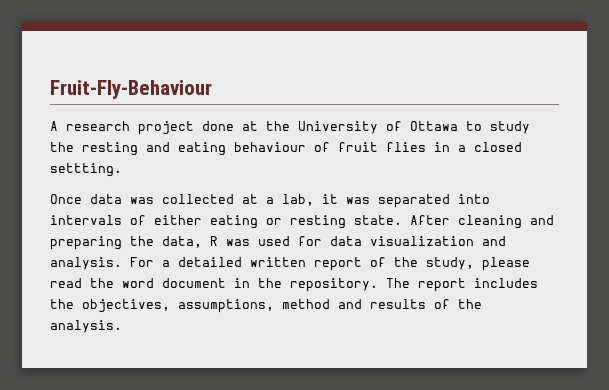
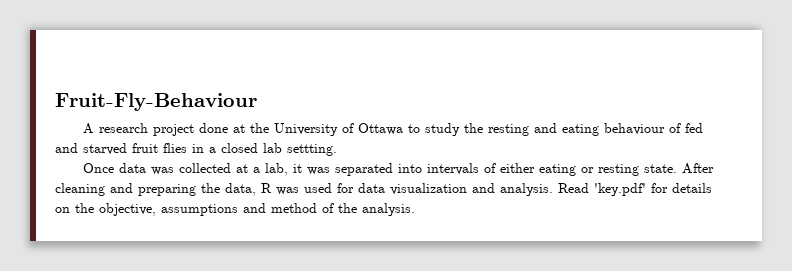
(330, 147) none -> [684,123,703,133] [55,143,127,155] fed and starved
(522, 147) none -> [263,143,282,153] lab
[130,257,530,271] [50,278,538,292] [50,299,426,313] For a detailed written report of the study, please read the word document in the repository. The report includes the objectives, assumptions, method and results -> [558,183,712,196] [55,203,317,216] Read 'key.pdf' for details on the objective, assumptions and method

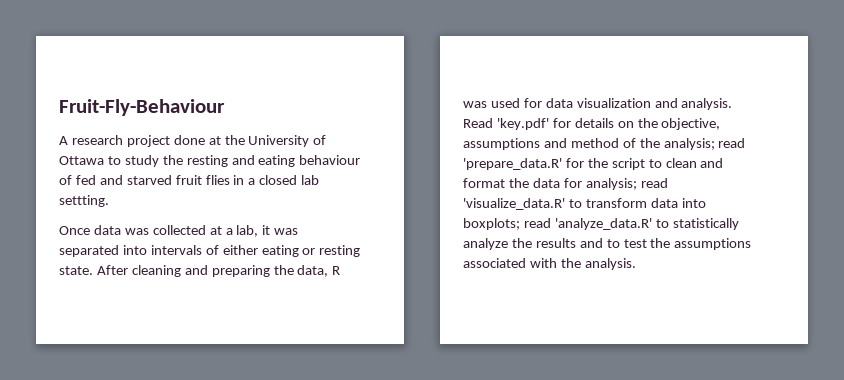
(357, 208) none -> [663,138,746,150] [463,158,724,170] [463,178,668,190] [463,198,706,210] [463,218,739,230] [463,238,752,250] [463,258,581,268] analysis; read 'prepare_data.R' for the script to clean and format the data for analysis; read 'visualize_data.R' to transform data into boxplots; read 'analyze_data.R' to statistically analyze the results and to test the assumptions associated with the

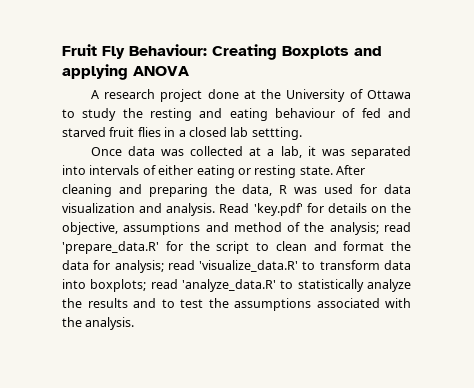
[59,99,225,116] Fruit-Fly-Behaviour -> [62,44,382,60] [62,64,189,80] Fruit Fly Behaviour: Creating Boxplots and applying ANOVA

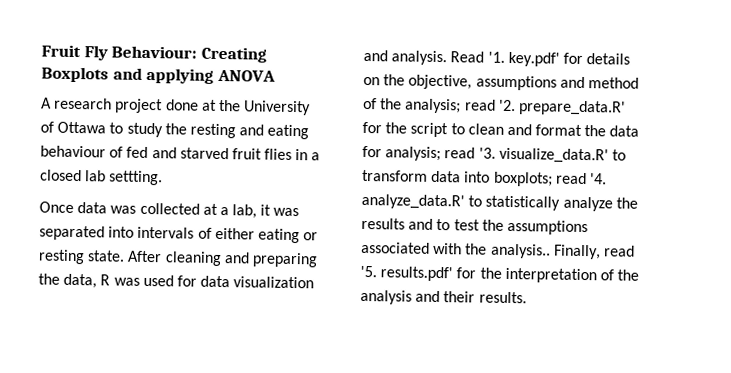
[253,203,303,216] 'key.pdf' -> [487,51,560,67] '1. key.pdf'
[62,241,159,254] 'prepare_data.R' -> [498,99,626,116] '2. prepare_data.R'
[199,260,299,272] 'visualize_data.R' -> [478,147,609,164] '3. visualize_data.R'
[182,279,276,292] 'analyze_data.R' -> [589,173,607,185] [361,193,465,210] '4. analyze_data.R'
[85,317,135,330] analysis. -> [490,243,635,260] [360,265,640,284] [360,289,527,305] analysis.. Finally, read '5. results.pdf' for the interpretation of the analysis and their results.

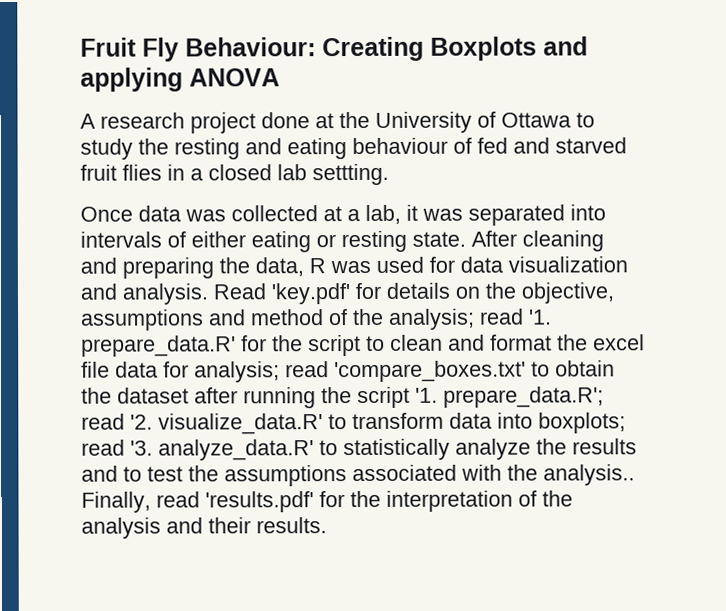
[487,51,560,67] '1. key.pdf' -> [271,283,350,305] 'key.pdf'
[498,99,516,112] '2. -> [529,309,552,325] '1.
(607, 131) none -> [593,334,645,351] [81,361,110,378] excel file
[478,147,496,159] '3. -> [334,360,615,383] [81,386,604,409] [81,413,153,430] 'compare_boxes.txt' to obtain the dataset after running the script '1. prepare_data.R'; read '2.
[589,173,607,185] '4. -> [130,440,153,456] '3.
[360,265,454,282] '5. results.pdf' -> [205,491,314,513] 'results.pdf'

